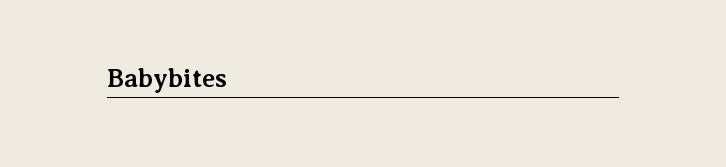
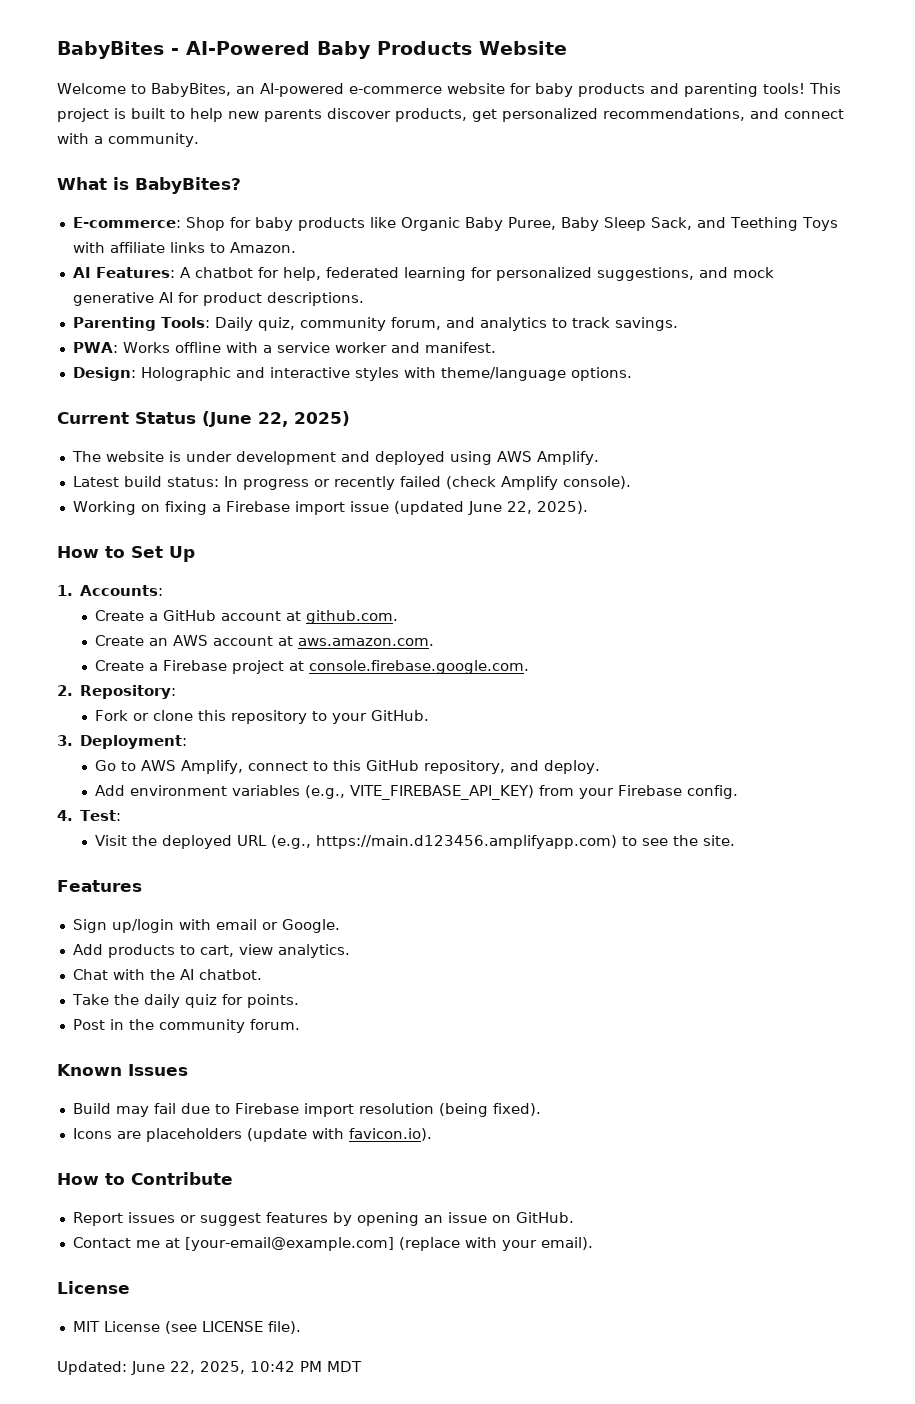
[107,68,227,93] Babybites -> [57,41,567,59] [57,83,841,97] [57,108,844,122] [57,133,199,147] [57,177,241,194] [72,217,838,231] [72,242,296,253] [72,267,774,281] [72,292,364,306] [72,317,678,331] [72,342,496,353] [72,367,632,381] [57,411,350,427] [71,451,599,465] [72,476,631,490] [72,501,588,515] [57,546,195,562] [57,585,164,596] [95,610,399,624] [95,635,435,646] [95,660,530,674] [57,685,177,699] [95,710,430,724] [57,735,188,749] [95,760,601,774] [95,785,739,800] [57,810,122,821] [95,835,736,849] [57,880,142,892] [72,919,340,933] [72,944,350,958] [72,969,262,980] [71,994,299,1008] [72,1019,300,1033] [57,1064,188,1076] [72,1103,541,1117] [72,1128,432,1142] [57,1172,233,1185] [72,1212,574,1226] [72,1237,593,1251] [57,1281,130,1294] [72,1321,301,1334] [57,1361,362,1375] BabyBites - AI-Powered Baby Products Website // Welcome to BabyBites, an AI-powered e-commerce website for baby products and parenting tools! This project is built to help new parents discover products, get personalized recommendations, and connect with a community. // What is BabyBites? // E-commerce: Shop for baby products like Organic Baby Puree, Baby Sleep Sack, and Teething Toys with affiliate links to Amazon. // AI Features: A chatbot for help, federated learning for personalized suggestions, and mock generative AI for product descriptions. // Parenting Tools: Daily quiz, community forum, and analytics to track savings. // PWA: Works offline with a service worker and manifest. // Design: Holographic and interactive styles with theme/language options. // Current Status (June 22, 2025) // The website is under development and deployed using AWS Amplify. // Latest build status: In progress or recently failed (check Amplify console). // Working on fixing a Firebase import issue (updated June 22, 2025). // How to Set Up // 1. Accounts: // Create a GitHub account at github.com. // Create an AWS account at aws.amazon.com. // Create a Firebase project at console.firebase.google.com. // 2. Repository: // Fork or clone this repository to your GitHub. // 3. Deployment: // Go to AWS Amplify, connect to this GitHub repository, and deploy. // Add environment variables (e.g., VITE_FIREBASE_API_KEY) from your Firebase config. // 4. Test: // Visit the deployed URL (e.g., https://main.d123456.amplifyapp.com) to see the site. // Features // Sign up/login with email or Google. // Add products to cart, view analytics. // Chat with the AI chatbot. // Take the daily quiz for points. // Post in the community forum. // Known Issues // Build may fail due to Firebase import resolution (being fixed). // Icons are placeholders (update with favicon.io). // How to Contribute // Report issues or suggest features by opening an issue on GitHub. // Contact me at [your-email@example.com] (replace with your email). // License // MIT License (see LICENSE file). // Updated: June 22, 2025, 10:42 PM MDT

